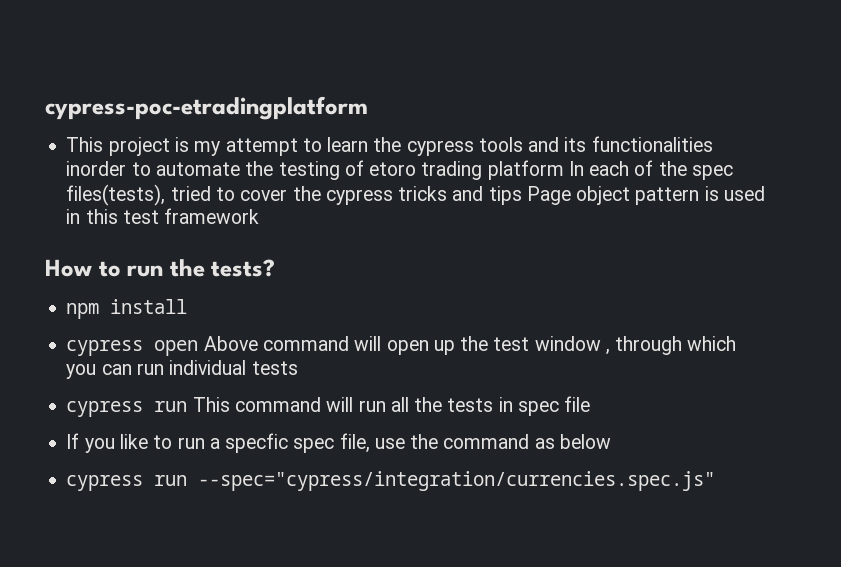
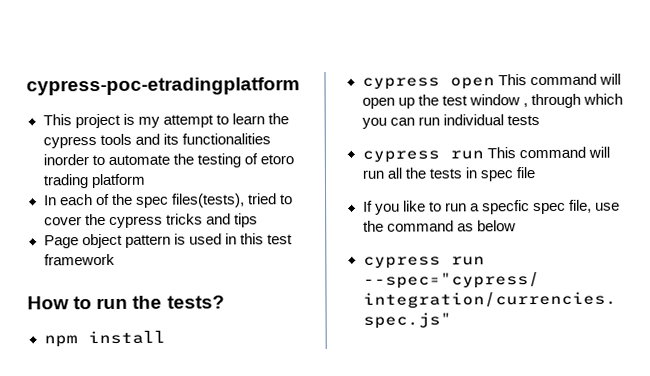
(564, 170) none -> (145, 181) //
(522, 195) none -> (258, 220) //
[203,336,258,351] Above -> [497,74,527,86] This

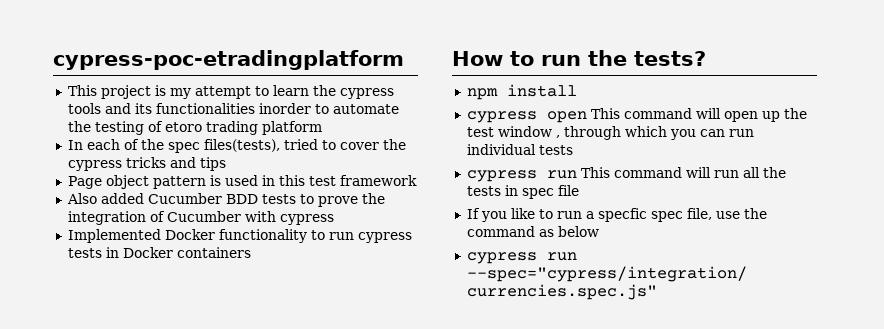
(115, 259) none -> [66,193,385,207] [67,211,334,225] [67,229,412,243] [67,247,251,258] // Also added Cucumber BDD tests to prove the integration of Cucumber with cypress // Implemented Docker functionality to run cypress tests in Docker containers

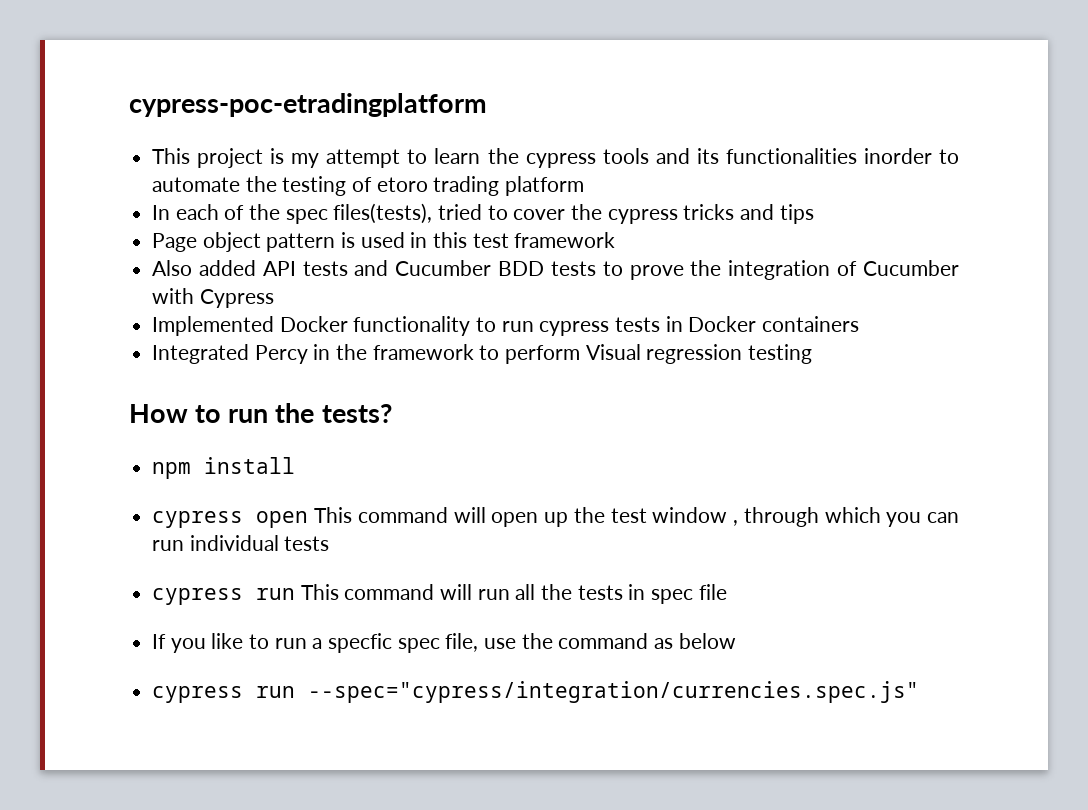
(144, 198) none -> [262,260,389,276] API tests and
[279,214,334,225] cypress -> [199,289,274,308] Cypress
(251, 252) none -> [152,344,813,364] // Integrated Percy in the framework to perform Visual regression testing

